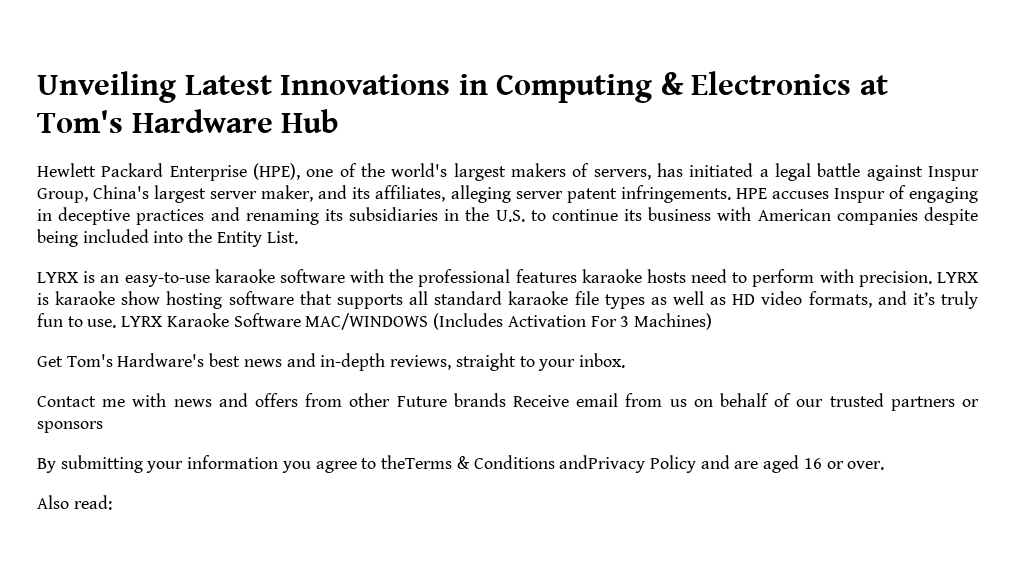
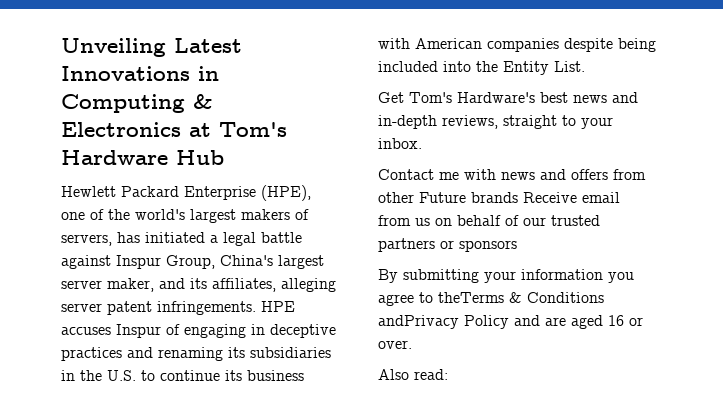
[37,269,978,287] [37,291,978,309] [37,313,712,330] // LYRX is an easy-to-use karaoke software with the professional features karaoke hosts need to perform with precision. LYRX is karaoke show hosting software that supports all standard karaoke file types as well as HD video formats, and it’s truly fun to use. LYRX Karaoke Software MAC/WINDOWS (Includes Activation For 3 Machines) -> (585, 66) none

